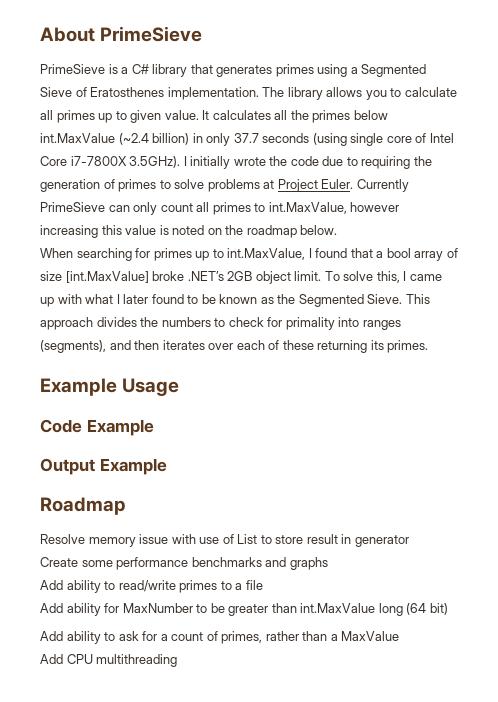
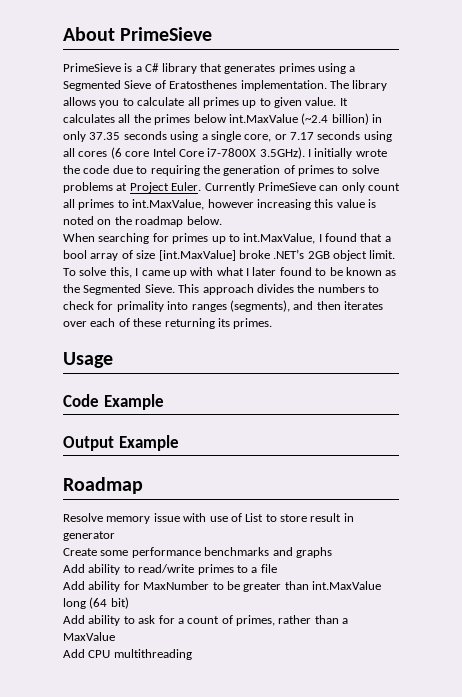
[233,133,427,146] 37.7 seconds (using single core of -> [89,131,392,142] [63,147,150,159] 37.35 seconds using a single core, or 7.17 seconds using all cores (6 core
[40,378,117,396] Example -> (273, 323) none

